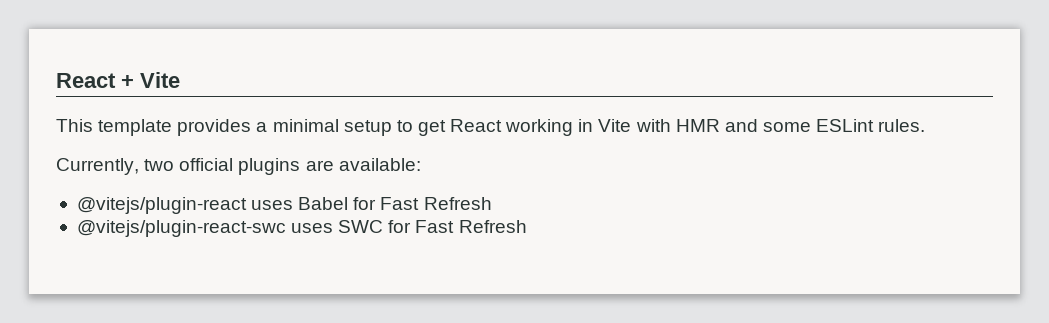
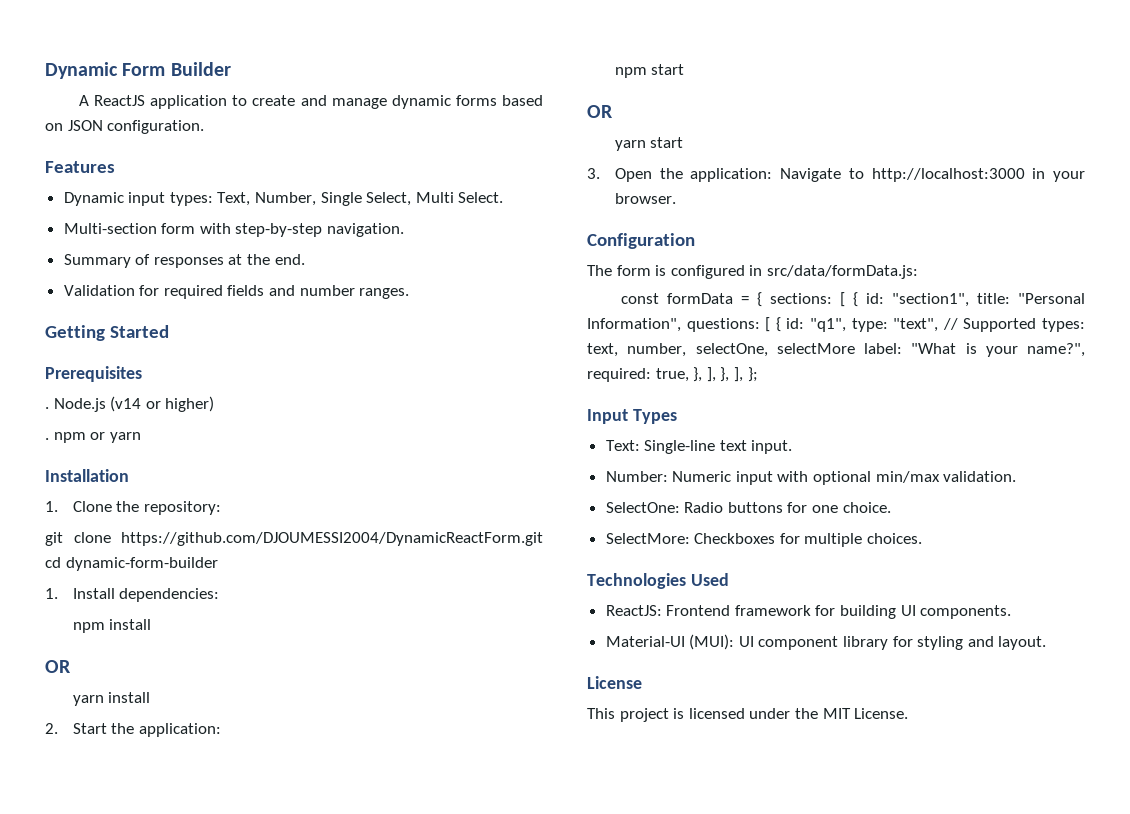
[56,72,180,88] [56,119,926,136] [56,158,421,175] [76,197,492,214] [76,220,527,237] React + Vite // This template provides a minimal setup to get React working in Vite with HMR and some ESLint rules. // Currently, two official plugins are available: // @vitejs/plugin-react uses Babel for Fast Refresh // @vitejs/plugin-react-swc uses SWC for Fast Refresh -> [45,62,231,79] [79,95,544,109] [45,120,205,134] [45,161,115,173] [63,192,504,206] [63,223,405,237] [63,254,305,268] [63,285,410,299] [45,325,169,341] [45,366,142,382] [45,396,215,412] [45,432,141,443] [45,469,129,482] [45,501,222,515] [45,532,543,546] [45,557,218,571] [45,588,220,602] [72,619,152,633] [45,660,71,673] [72,692,151,706] [45,723,222,737] [614,64,685,78] [587,105,613,118] [614,137,684,151] [587,168,1085,182] [614,193,676,204] [587,233,695,249] [587,265,918,279] [621,292,1085,307] [587,317,1085,332] [587,343,1085,357] [587,367,758,382] [587,409,677,424] [605,440,793,454] [605,471,1017,485] [605,502,891,513] [605,533,923,547] [587,573,729,589] [605,605,1012,619] [605,634,1047,650] [587,676,642,689] [587,708,909,722] Dynamic Form Builder // A ReactJS application to create and manage dynamic forms based on JSON configuration. // Features // Dynamic input types: Text, Number, Single Select, Multi Select. // Multi-section form with step-by-step navigation. // Summary of responses at the end. // Validation for required fields and number ranges. // Getting Started // Prerequisites // . Node.js (v14 or higher) // . npm or yarn // Installation // 1. Clone the repository: // git clone https://github.com/DJOUMESSI2004/DynamicReactForm.git cd dynamic-form-builder // 1. Install dependencies: // npm install // OR // yarn install // 2. Start the application: // npm start // OR // yarn start // 3. Open the application: Navigate to http://localhost:3000 in your browser. // Configuration // The form is configured in src/data/formData.js: // const formData = { sections: [ { id: "section1", title: "Personal Information", questions: [ { id: "q1", type: "text", // Supported types: text, number, selectOne, selectMore label: "What is your name?", required: true, }, ], }, ], }; // Input Types // Text: Single-line text input. // Number: Numeric input with optional min/max validation. // SelectOne: Radio buttons for one choice. // SelectMore: Checkboxes for multiple choices. // Technologies Used // ReactJS: Frontend framework for building UI components. // Material-UI (MUI): UI component library for styling and layout. // License // This project is licensed under the MIT License.

